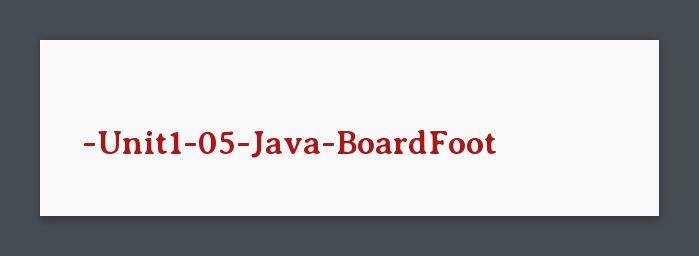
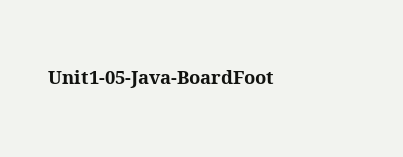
[82,130,497,158] -Unit1-05-Java-BoardFoot -> [48,70,274,88] Unit1-05-Java-BoardFoot

